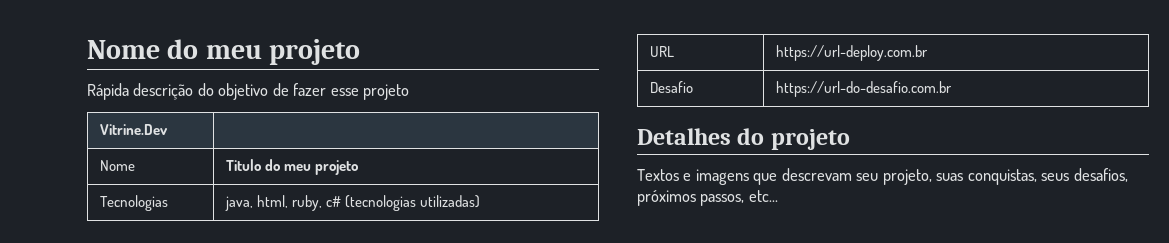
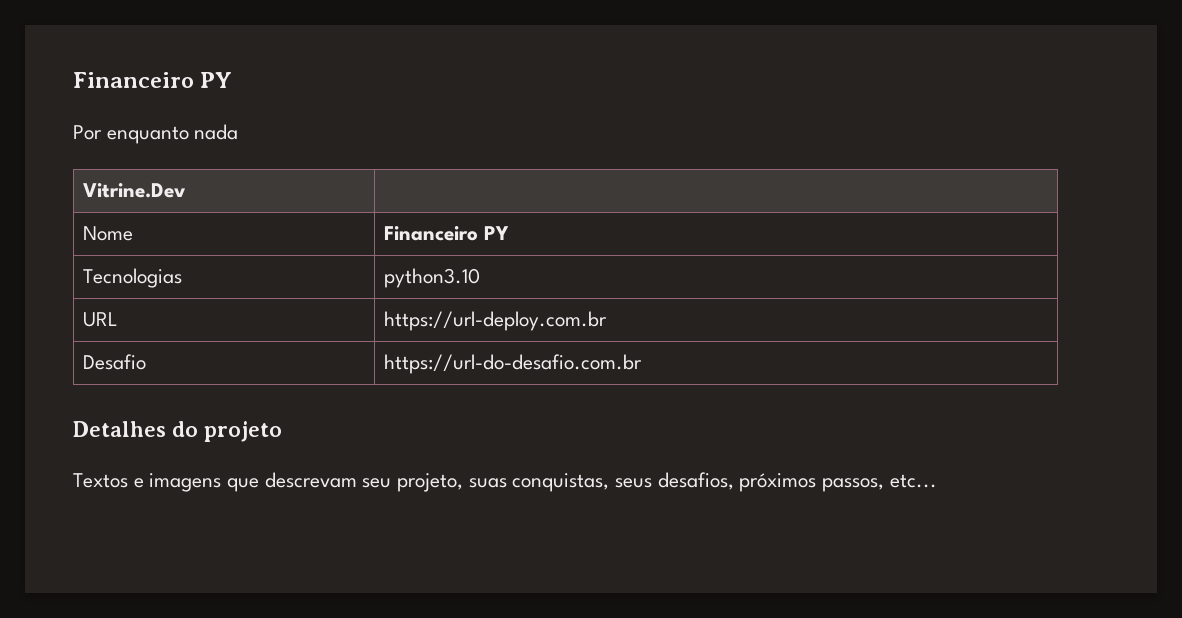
[87,39,361,65] [87,83,410,100] [99,124,168,135] [99,160,135,171] [225,159,358,175] [99,195,168,211] [224,195,480,211] Nome do meu projeto // Rápida descrição do objetivo de fazer esse projeto // Vitrine.Dev | // Nome | Titulo do meu projeto // Tecnologias | java, html, ruby, c# (tecnologias utilizadas) -> [73,72,233,88] [73,124,239,144] [82,183,186,198] [82,226,133,241] [383,226,509,241] [82,268,182,288] [383,268,480,288] Financeiro PY // Por enquanto nada // Vitrine.Dev | // Nome | Financeiro PY // Tecnologias | python3.10

